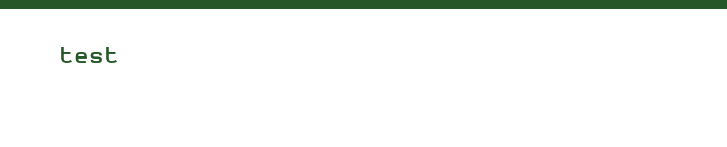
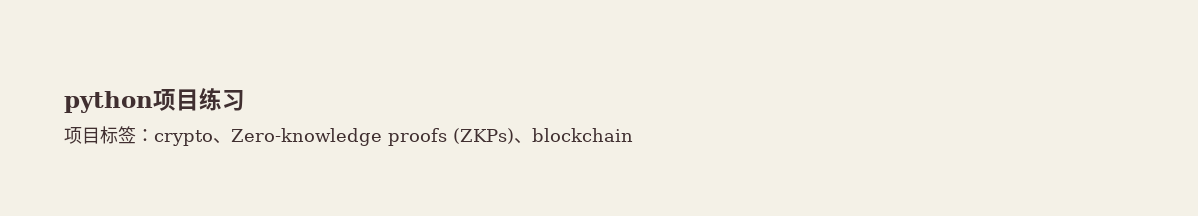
[59,47,119,63] test -> [64,88,245,113] [64,126,633,146] python项目练习 // 项目标签：crypto、Zero-knowledge proofs (ZKPs)、blockchain

